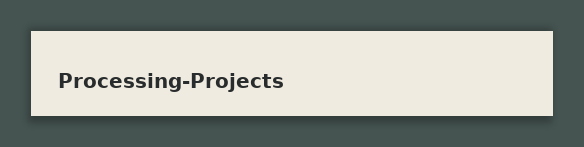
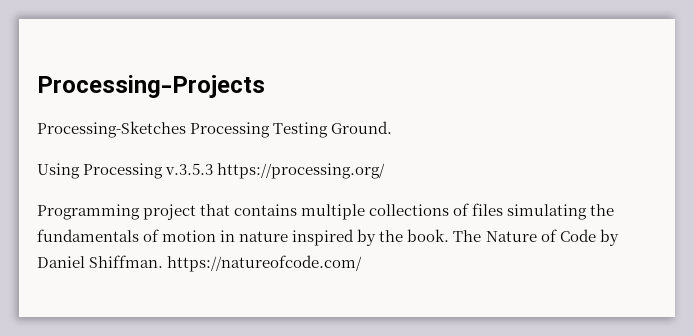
(284, 82) none -> [37,121,393,138] [37,163,386,179] [37,203,615,220] [37,229,619,246] [37,255,363,272] // Processing-Sketches Processing Testing Ground. // Using Processing v.3.5.3 https://processing.org/ // Programming project that contains multiple collections of files simulating the fundamentals of motion in nature inspired by the book. The Nature of Code by Daniel Shiffman. https://natureofcode.com/

